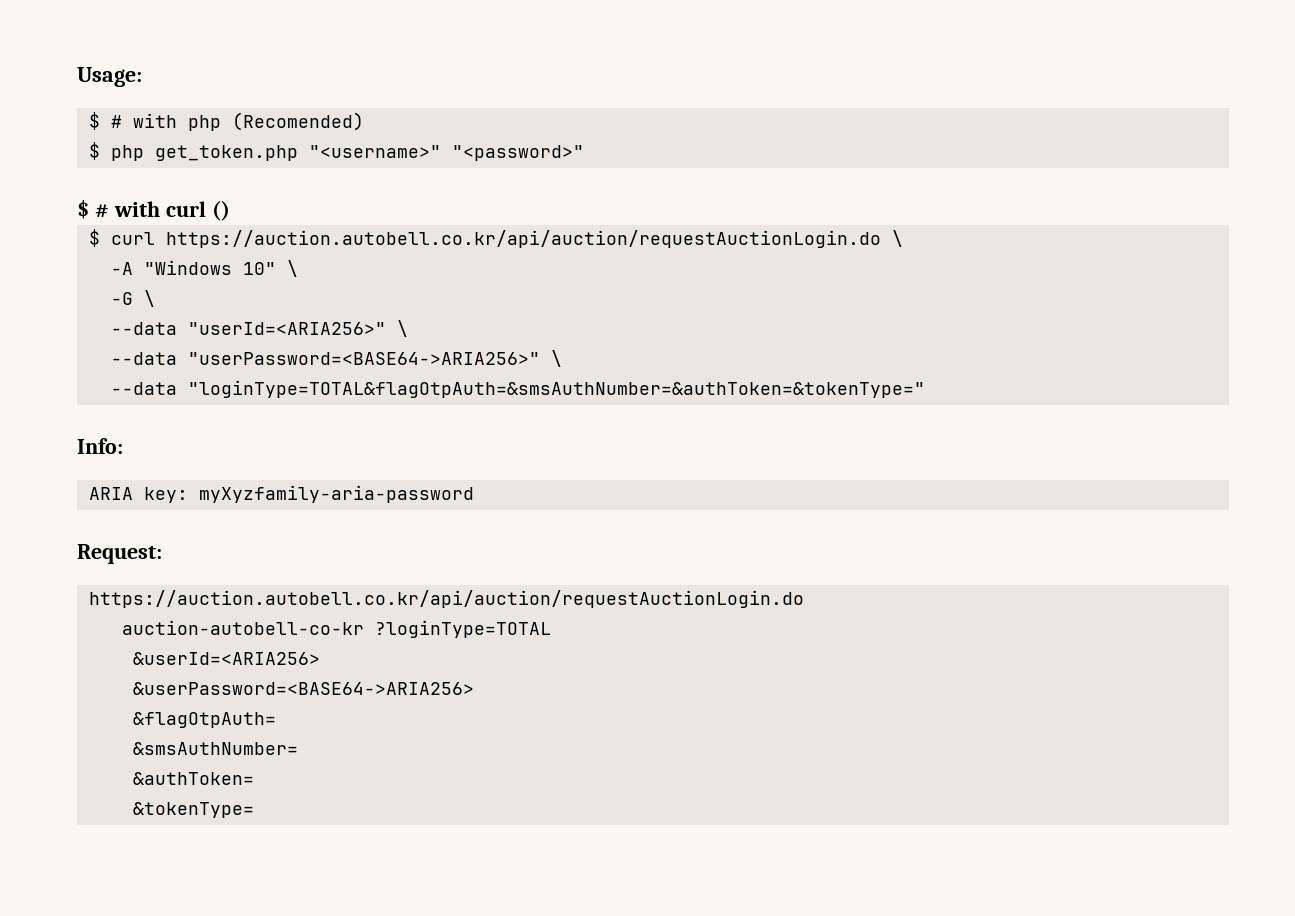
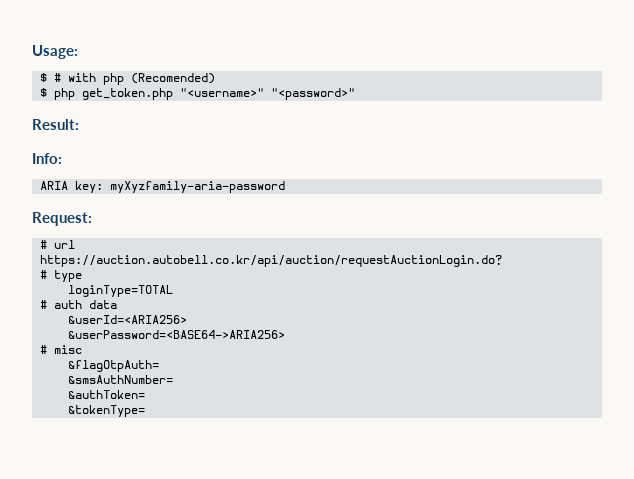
[77,200,230,221] [89,229,903,248] [111,260,298,277] [111,290,155,307] [111,320,408,337] [111,350,562,367] [111,380,925,398] $ # with curl () // $ curl https://auction.autobell.co.kr/api/auction/requestAuctionLogin.do \ // -A "Windows 10" \ // -G \ // --data "userId=<ARIA256>" \ // --data "userPassword=<BASE64->ARIA256>" \ // --data "loginType=TOTAL&flagOtpAuth=&smsAuthNumber=&authToken=&tokenType=" -> [32,119,79,130] Result:
[89,590,804,608] [122,620,551,638] https://auction.autobell.co.kr/api/auction/requestAuctionLogin.do // auction-autobell-co-kr ?loginType=TOTAL -> [39,240,75,249] [39,255,502,267] [39,270,82,282] [67,285,173,297] [39,300,117,309] # url // https://auction.autobell.co.kr/api/auction/requestAuctionLogin.do? // # type // loginType=TOTAL // # auth data
(474, 688) none -> [39,345,82,354] // # misc

